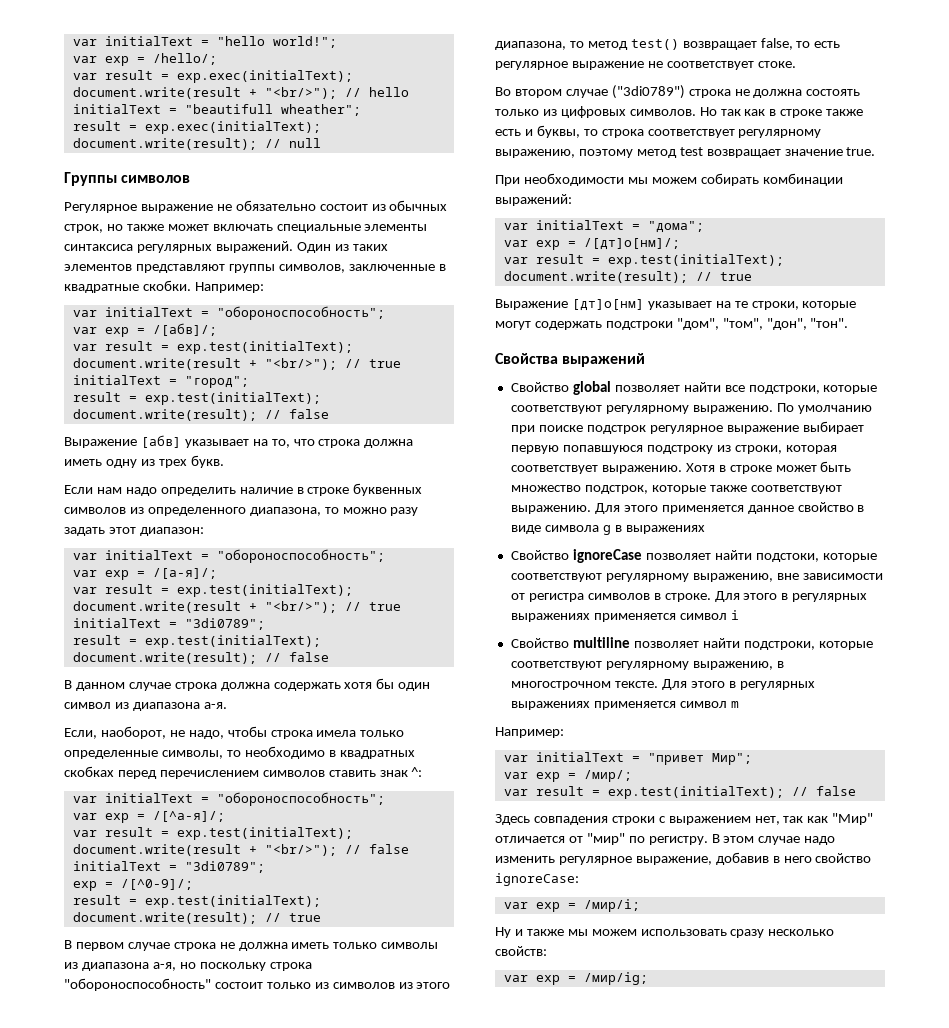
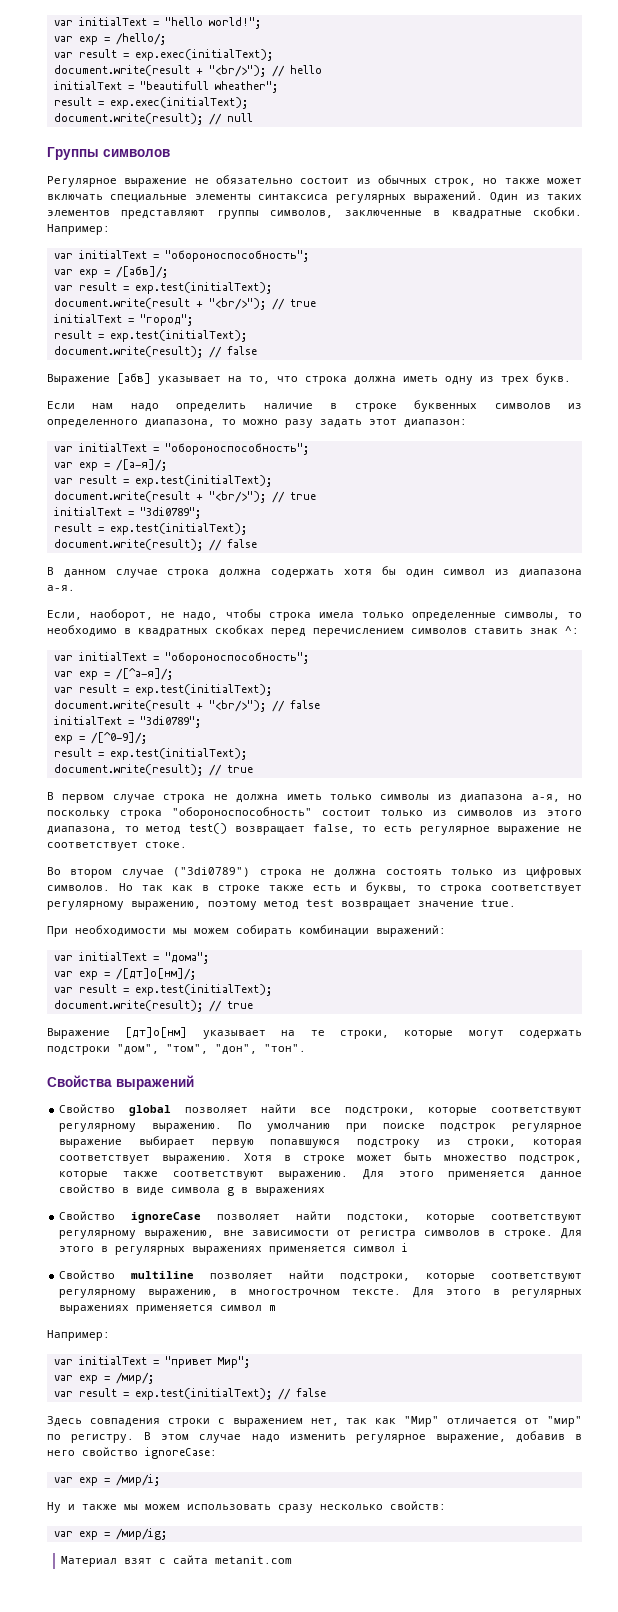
(648, 978) none -> [61,1555,293,1567] // Материал взят с сайта metanit.com

